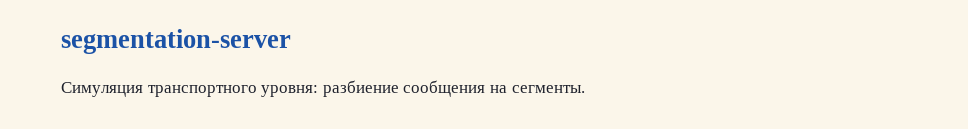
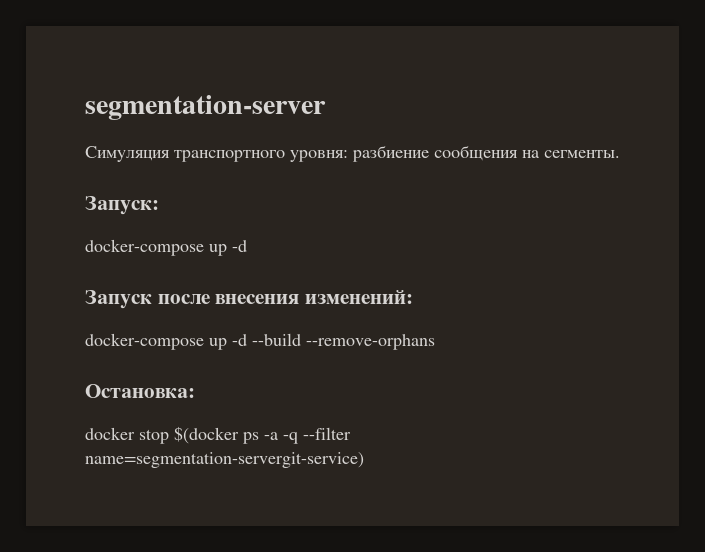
(585, 89) none -> [85,196,159,215] [85,239,247,256] [85,290,414,309] [85,333,435,350] [85,384,195,398] [85,426,351,444] [85,452,364,468] // Запуск: // docker-compose up -d // Запуск после внесения изменений: // docker-compose up -d --build --remove-orphans // Остановка: // docker stop $(docker ps -a -q --filter name=segmentation-servergit-service)

